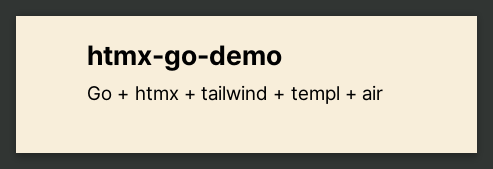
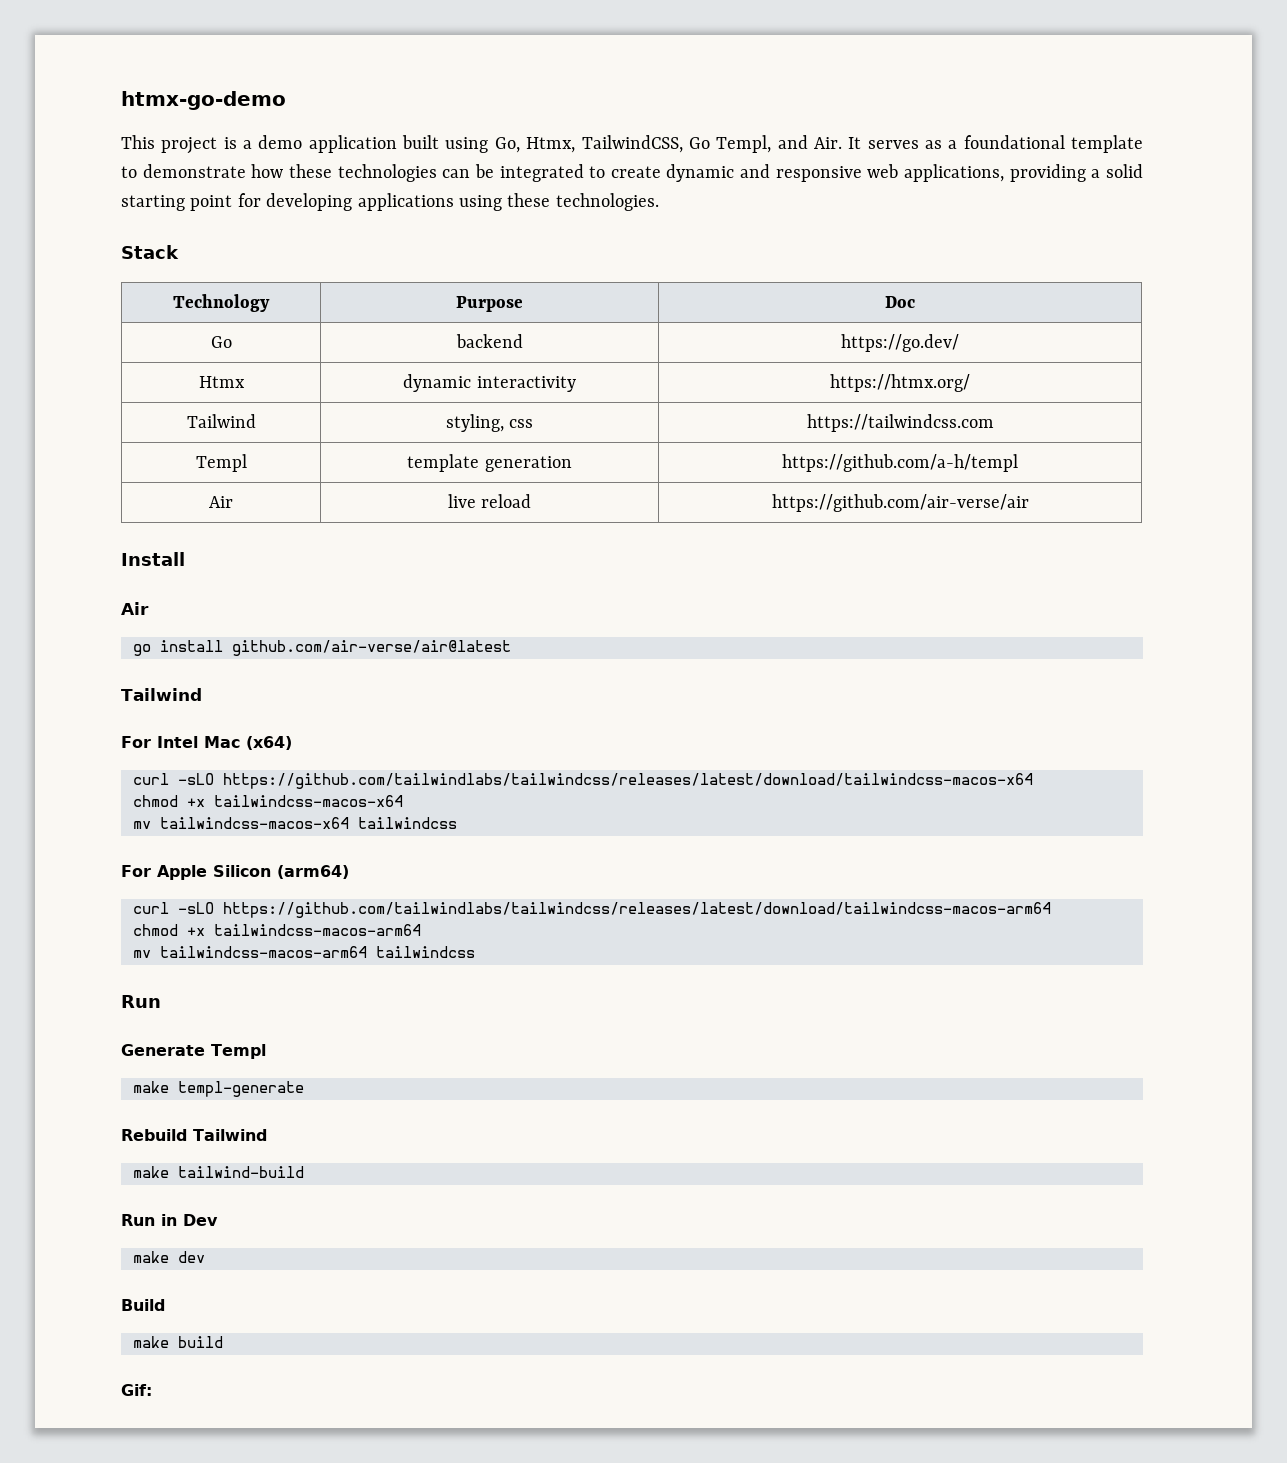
[87,85,384,104] Go + htmx + tailwind + templ + air -> [121,135,1144,154] [121,164,1143,182] [121,193,659,211] [121,245,179,259] [173,294,270,312] [456,296,523,312] [885,296,915,308] [210,336,232,348] [455,334,523,348] [841,334,959,352] [198,376,245,388] [403,374,576,392] [830,374,970,392] [186,414,256,428] [445,414,534,432] [806,414,994,432] [195,454,247,472] [407,454,572,472] [782,454,1018,472] [209,496,233,508] [447,494,532,508] [771,494,1029,512] [121,552,185,566] [121,602,149,615] [133,640,511,656] [121,688,202,701] [121,736,292,750] [133,773,1033,789] [133,795,403,807] [133,817,457,829] [121,865,349,880] [133,902,1051,918] [133,924,421,936] [133,946,475,958] [121,995,161,1008] [121,1044,266,1059] [133,1081,304,1097] [121,1129,267,1141] [133,1166,304,1178] [121,1214,218,1226] [133,1251,205,1263] [121,1299,165,1311] [133,1336,223,1348] [121,1384,152,1396] This project is a demo application built using Go, Htmx, TailwindCSS, Go Templ, and Air. It serves as a foundational template to demonstrate how these technologies can be integrated to create dynamic and responsive web applications, providing a solid starting point for developing applications using these technologies. // Stack // Technology | Purpose | Doc // Go | backend | https://go.dev/ // Htmx | dynamic interactivity | https://htmx.org/ // Tailwind | styling, css | https://tailwindcss.com // Templ | template generation | https://github.com/a-h/templ // Air | live reload | https://github.com/air-verse/air // Install // Air // go install github.com/air-verse/air@latest // Tailwind // For Intel Mac (x64) // curl -sLO https://github.com/tailwindlabs/tailwindcss/releases/latest/download/tailwindcss-macos-x64 // chmod +x tailwindcss-macos-x64 // mv tailwindcss-macos-x64 tailwindcss // For Apple Silicon (arm64) // curl -sLO https://github.com/tailwindlabs/tailwindcss/releases/latest/download/tailwindcss-macos-arm64 // chmod +x tailwindcss-macos-arm64 // mv tailwindcss-macos-arm64 tailwindcss // Run // Generate Templ // make templ-generate // Rebuild Tailwind // make tailwind-build // Run in Dev // make dev // Build // make build // Gif:

